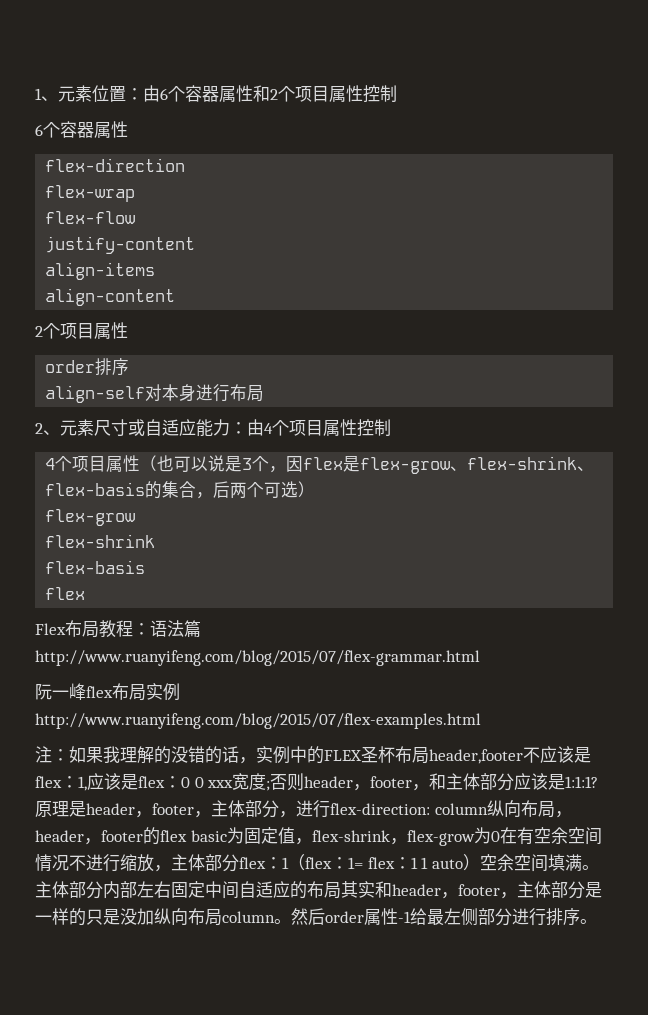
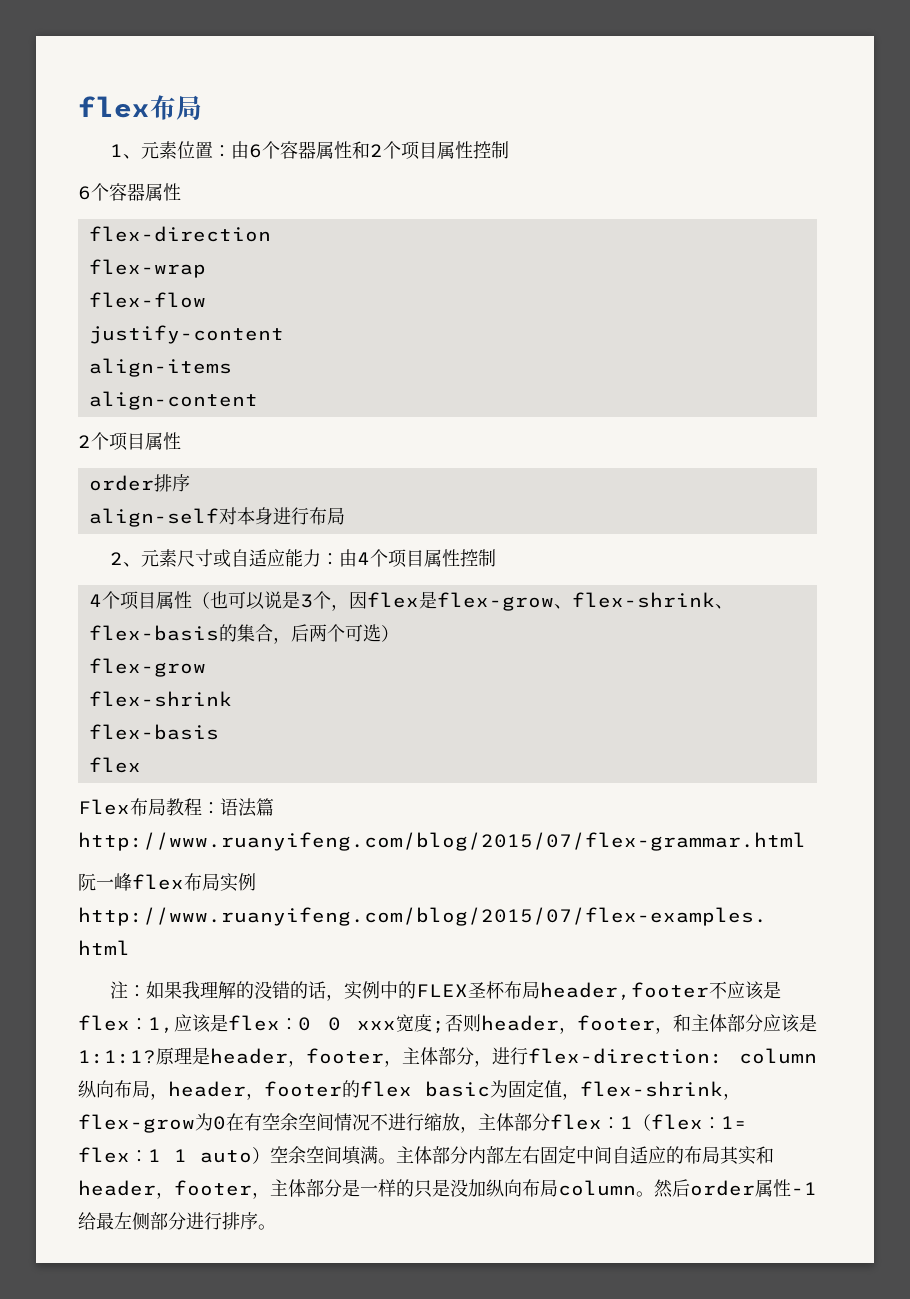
(35, 94) none -> [78,95,202,120] flex布局 //

